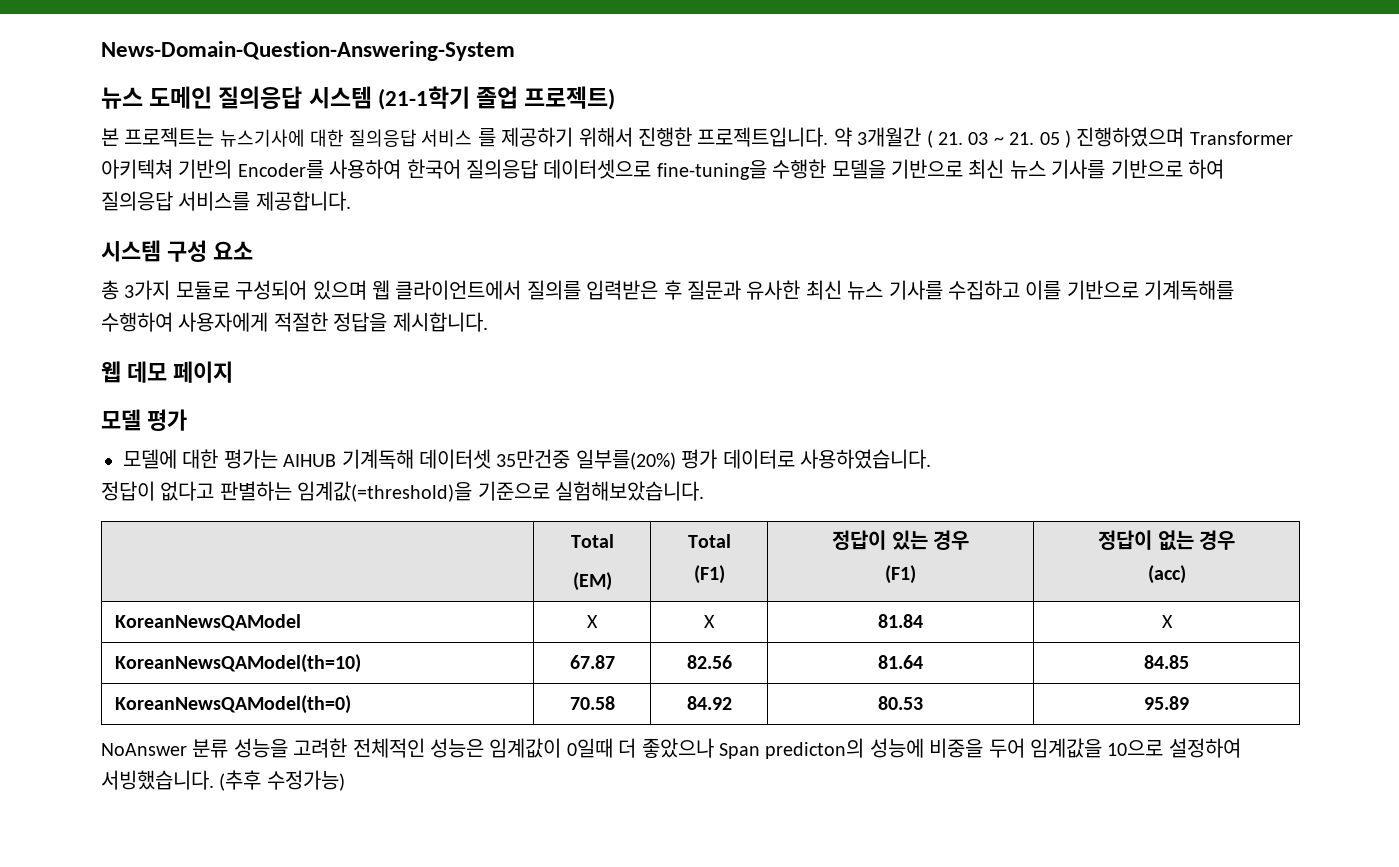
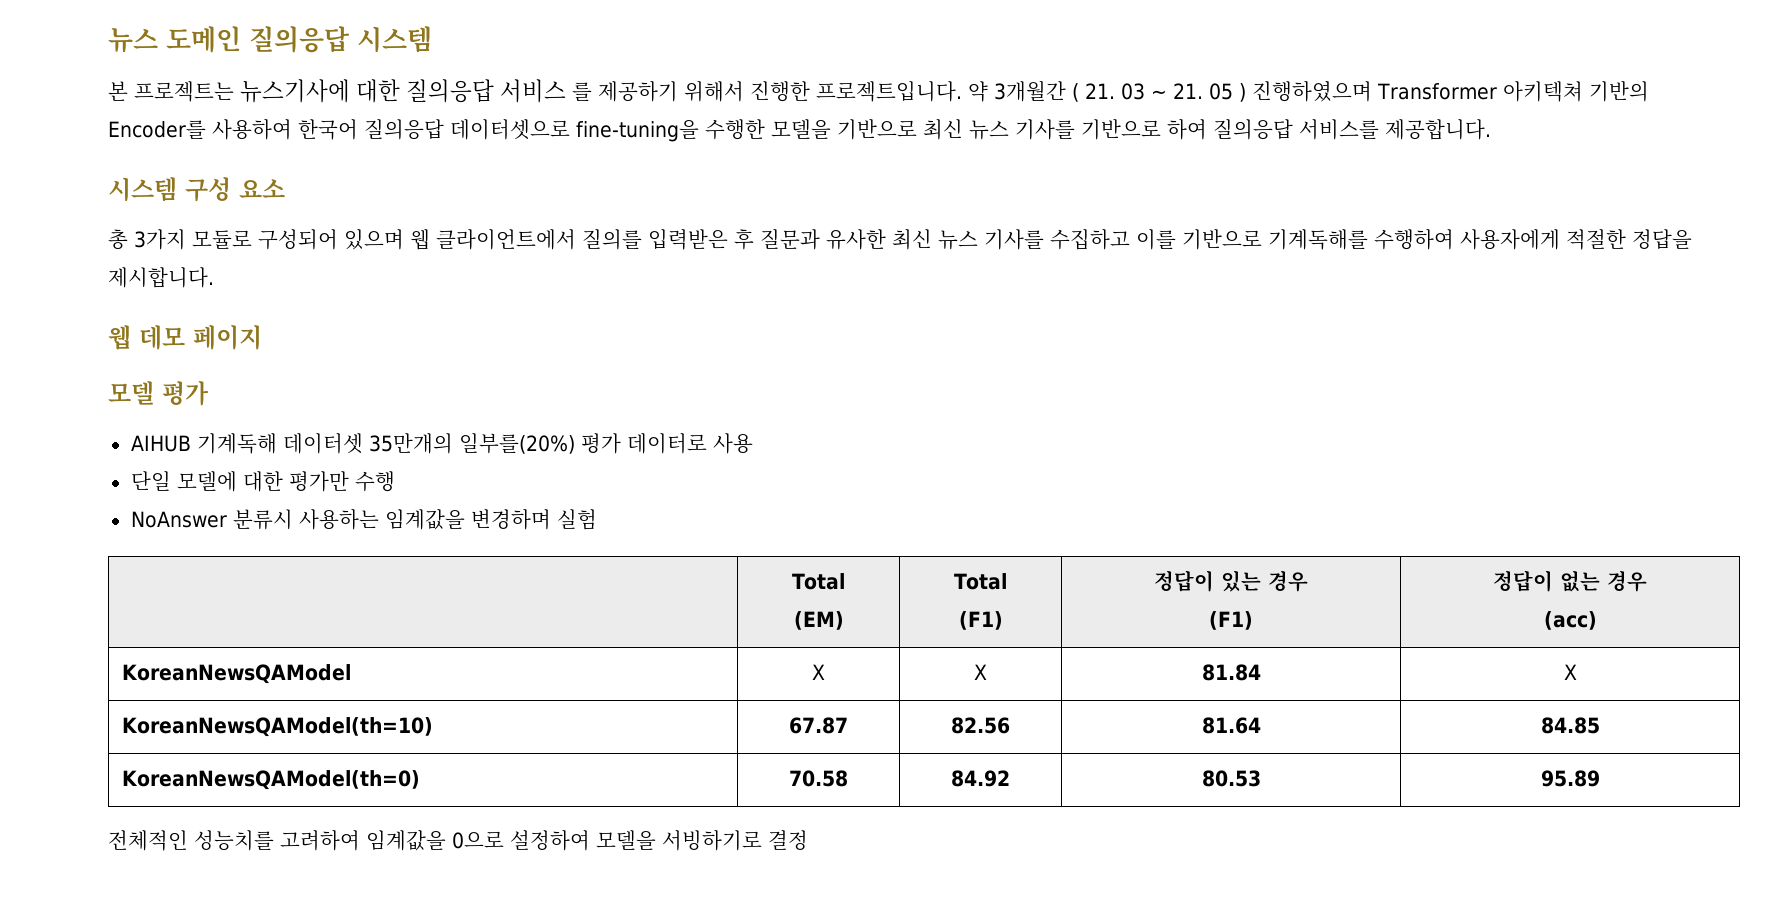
[101,41,515,61] News-Domain-Question-Answering-System // -> (108, 40) none
[377,86,616,110] (21-1학기 졸업 프로젝트) -> (432, 39) none
[123,449,278,469] 모델에 대한 평가는 -> (209, 393) none
[496,449,571,469] 35만건중 -> [368,433,453,454] 35만개의
[799,449,931,469] [101,481,704,502] 사용하였습니다. // 정답이 없다고 판별하는 임계값(=threshold)을 기준으로 실험해보았습니다. -> [712,433,753,454] [130,471,395,492] [130,509,597,530] 사용 // 단일 모델에 대한 평가만 수행 // NoAnswer 분류시 사용하는 임계값을 변경하며 실험
[101,738,1241,759] [101,770,345,791] NoAnswer 분류 성능을 고려한 전체적인 성능은 임계값이 0일때 더 좋았으나 Span predicton의 성능에 비중을 두어 임계값을 10으로 설정하여 서빙했습니다. (추후 수정가능) -> [108,830,808,851] 전체적인 성능치를 고려하여 임계값을 0으로 설정하여 모델을 서빙하기로 결정

